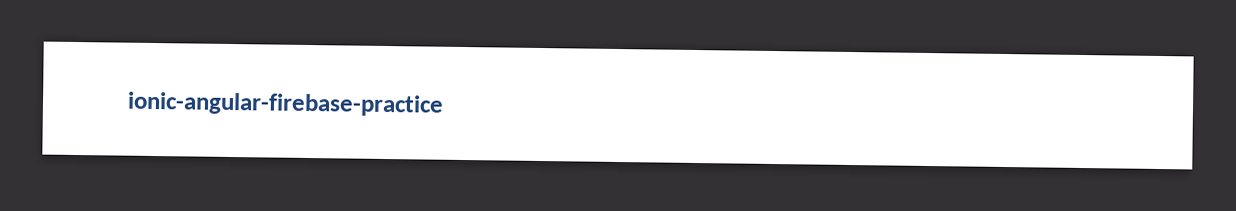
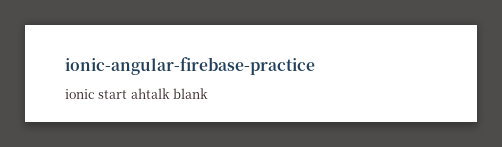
(444, 104) none -> [65,88,209,99] // ionic start ahtalk blank

